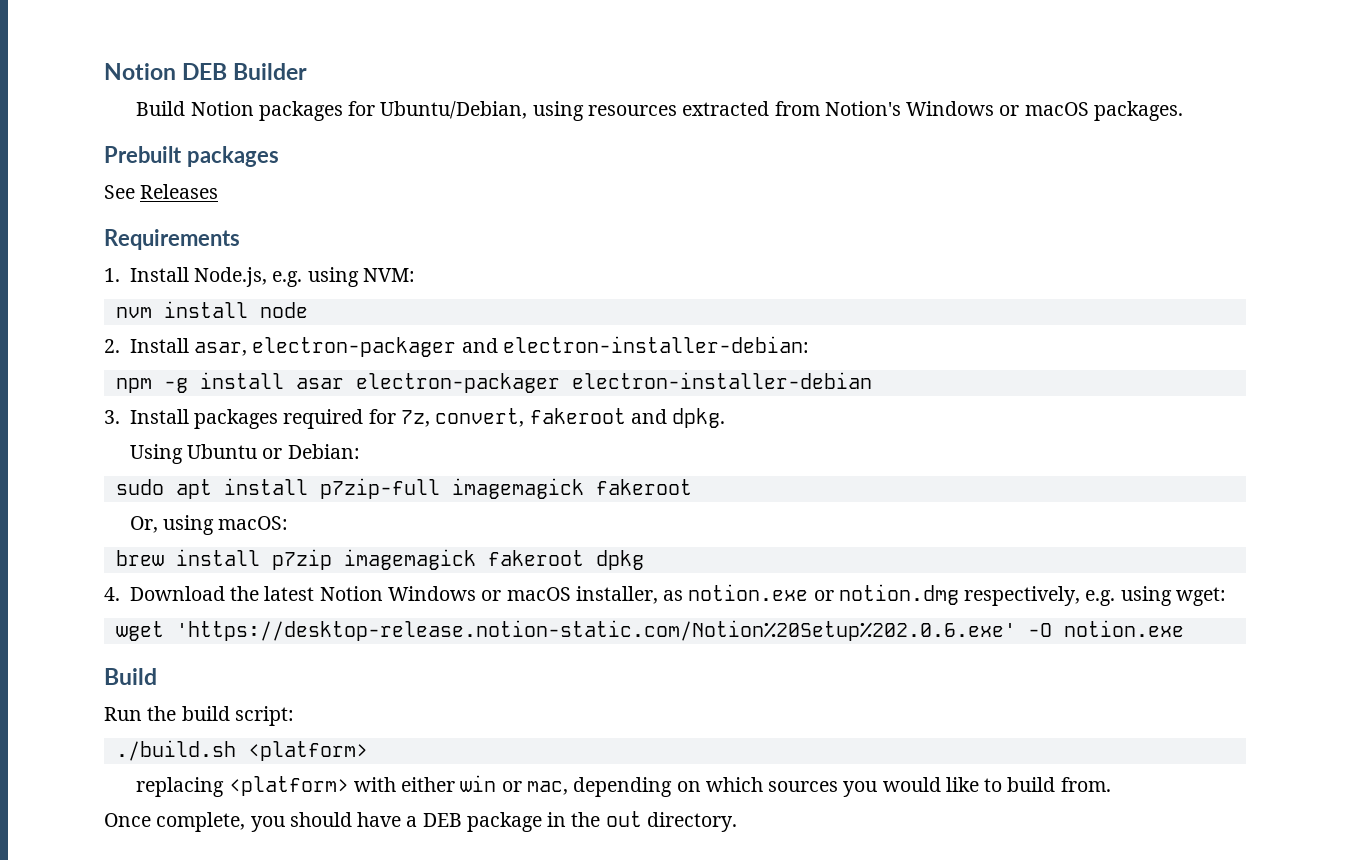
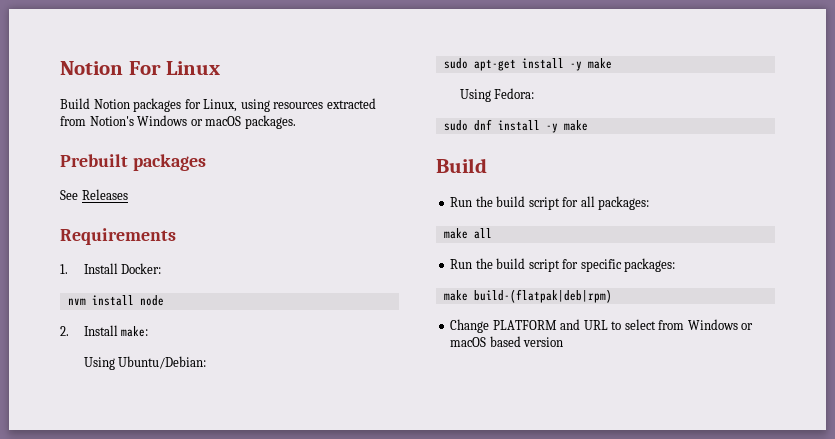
[104,63,308,80] Notion DEB Builder -> [60,61,221,75] Notion For Linux
[380,101,528,119] Ubuntu/Debian, -> [203,99,238,112] Linux,
[194,267,415,287] Node.js, e.g. using NVM: -> [121,263,162,274] Docker:
[194,336,809,357] [115,372,872,393] [104,408,726,429] [129,444,360,464] [115,478,692,499] [129,515,289,535] [115,549,644,570] [104,584,1226,606] [115,620,1184,641] [104,668,157,685] [104,706,294,726] [115,740,368,761] [136,775,1111,797] [104,811,737,832] asar, electron-packager and electron-installer-debian: // npm -g install asar electron-packager electron-installer-debian // 3. Install packages required for 7z, convert, fakeroot and dpkg. // Using Ubuntu or Debian: // sudo apt install p7zip-full imagemagick fakeroot // Or, using macOS: // brew install p7zip imagemagick fakeroot dpkg // 4. Download the latest Notion Windows or macOS installer, as notion.exe or notion.dmg respectively, e.g. using wget: // wget 'https://desktop-release.notion-static.com/Notion%20Setup%202.0.6.exe' -O notion.exe // Build // Run the build script: // ./build.sh <platform> // replacing <platform> with either win or mac, depending on which sources you would like to build from. // Once complete, you should have a DEB package in the out directory. -> [121,326,149,337] [83,356,207,370] [443,58,612,71] [459,88,535,102] [443,119,588,133] [436,158,487,173] [450,196,650,210] [443,228,492,239] [450,258,676,272] [443,289,612,303] [450,319,754,333] [450,336,564,347] make: // Using Ubuntu/Debian: // sudo apt-get install -y make // Using Fedora: // sudo dnf install -y make // Build // Run the build script for all packages: // make all // Run the build script for specific packages: // make build-(flatpak|deb|rpm) // Change PLATFORM and URL to select from Windows or macOS based version

